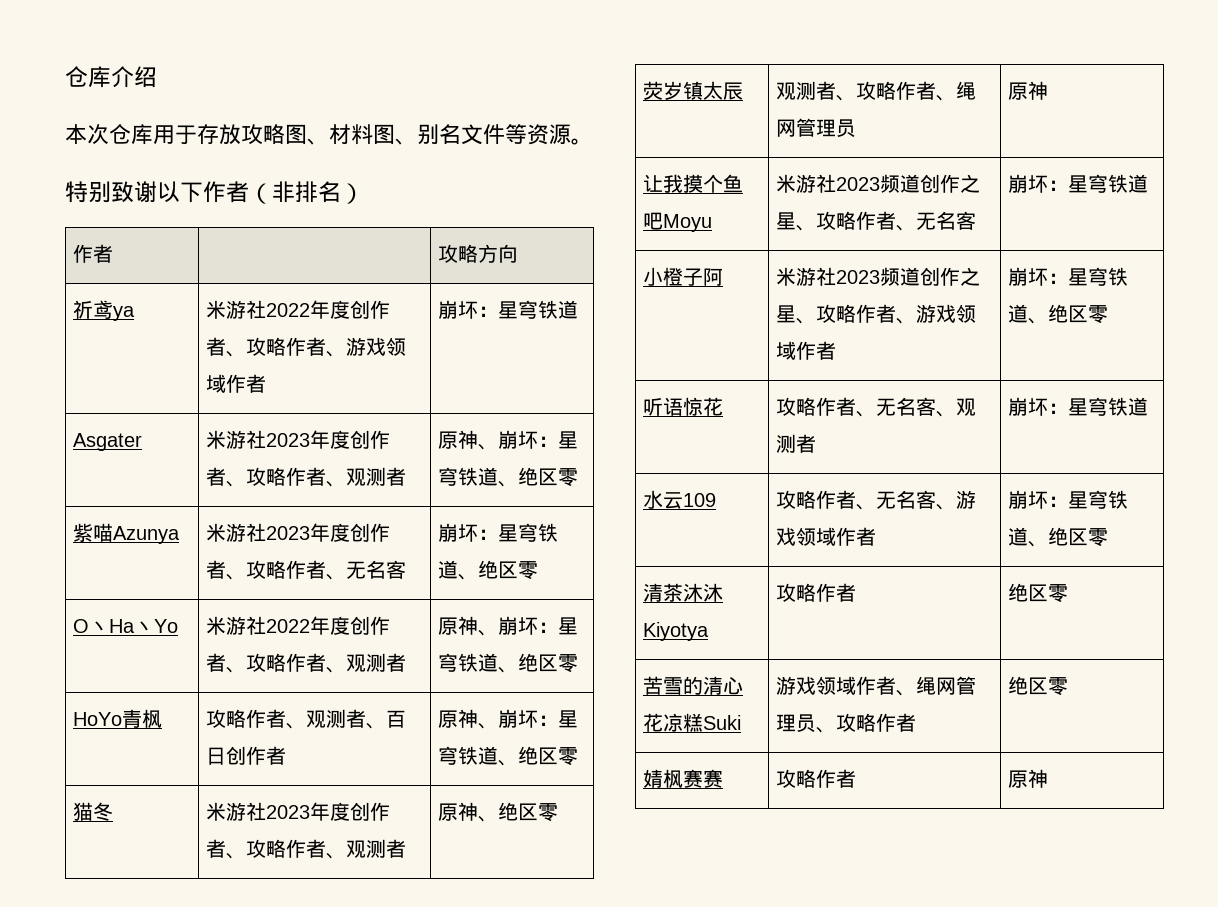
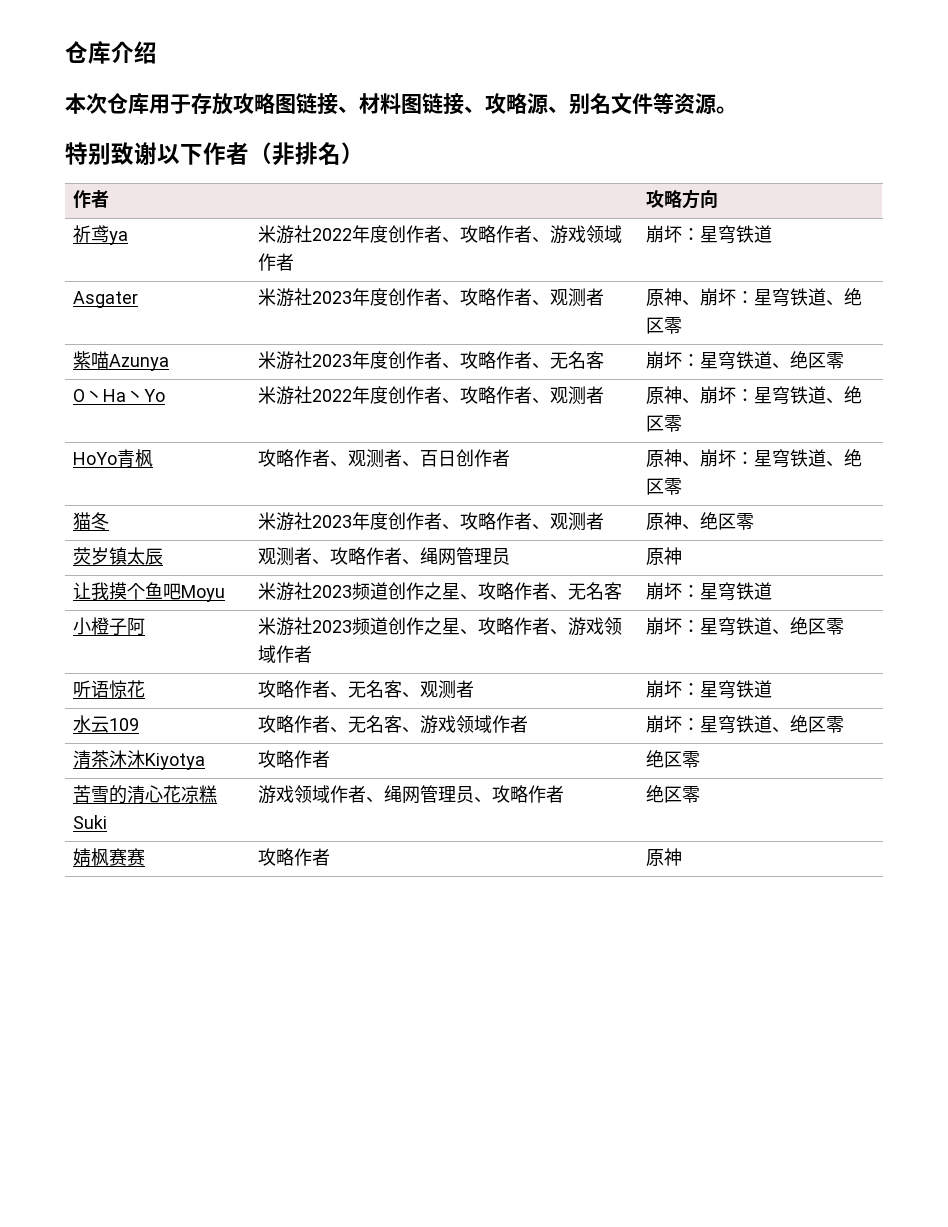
(307, 134) none -> [296,93,338,115] 链接
(395, 134) none -> [422,93,548,115] 链接、攻略源

